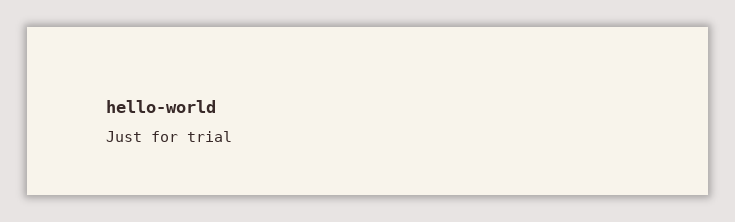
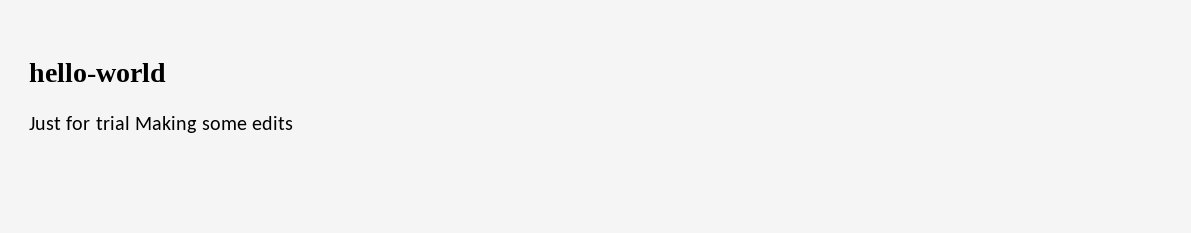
(232, 136) none -> [135,116,293,133] Making some edits

